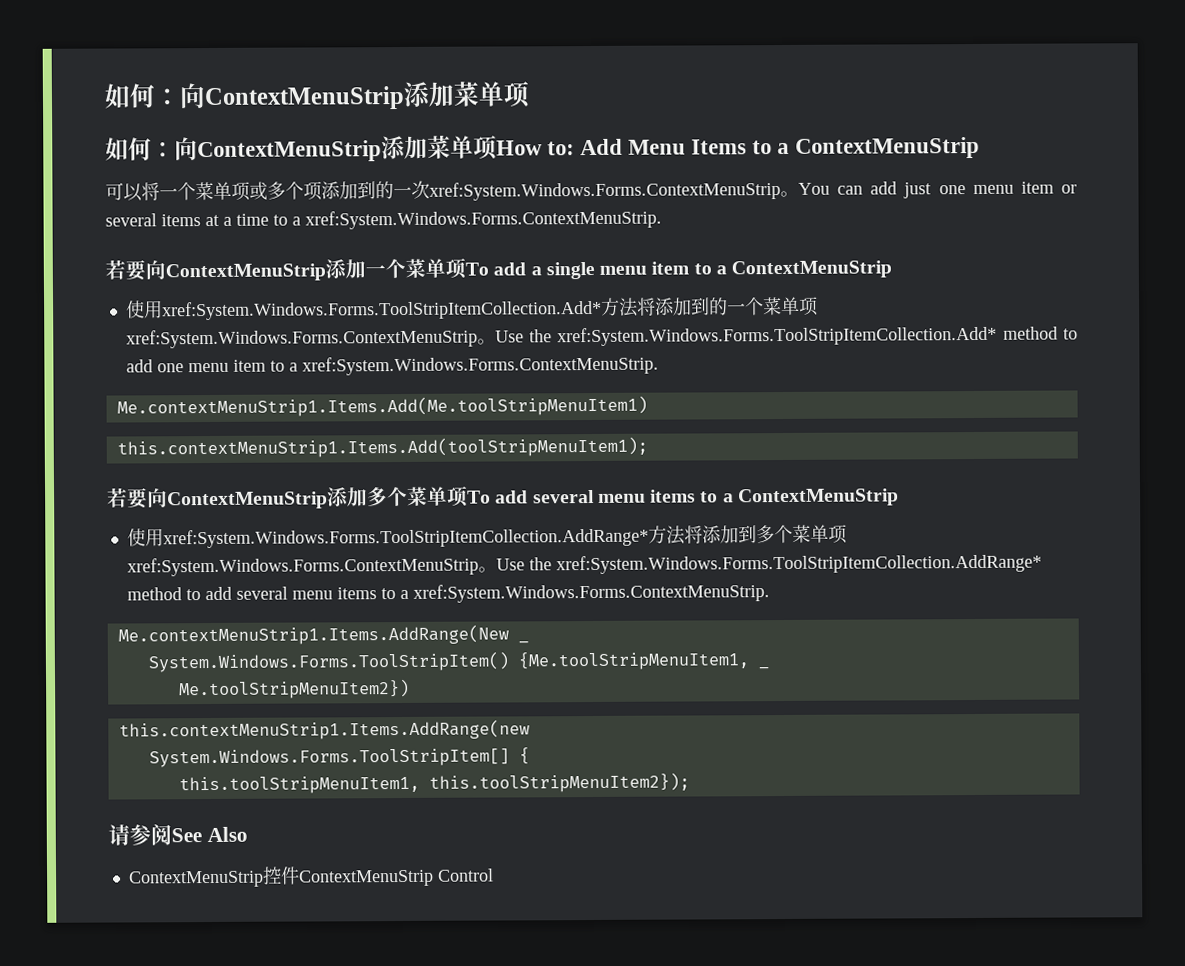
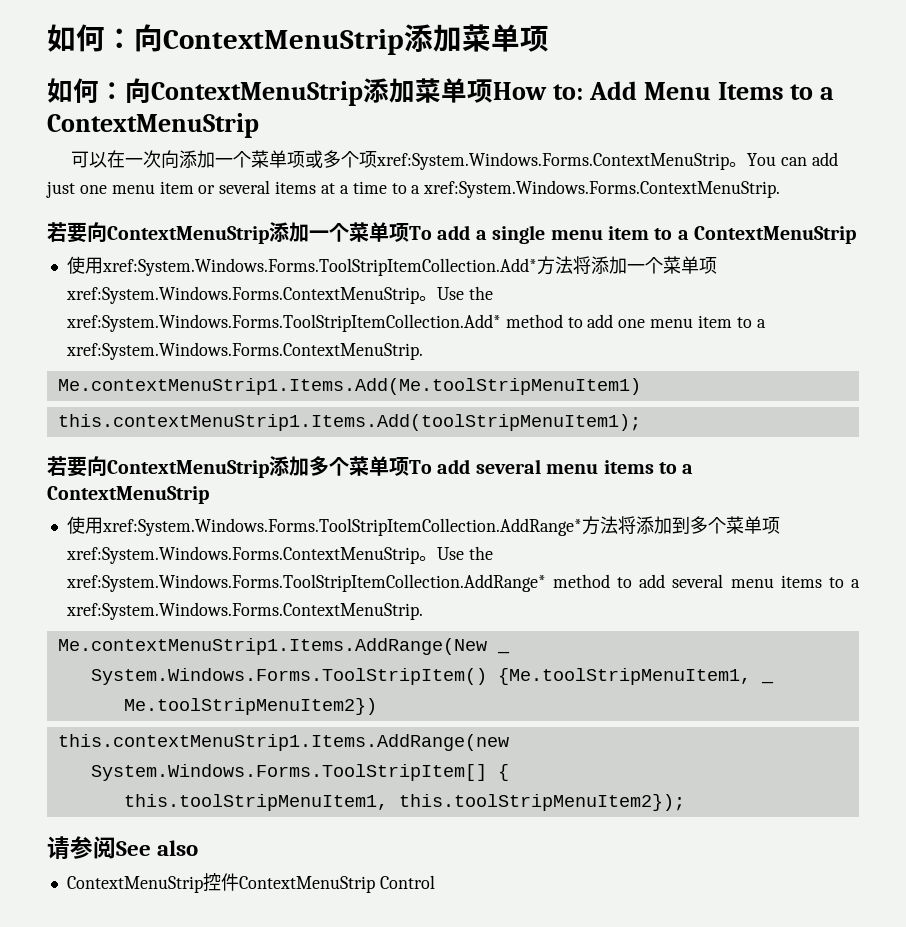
[141,182,160,201] 将 -> [107,150,216,168] 在一次向添加
[321,180,430,200] 添加到的一次 -> (378, 159) none
[690,297,728,316] 到的 -> (627, 265) none
[206,826,248,843] Also -> [157,840,199,856] also

